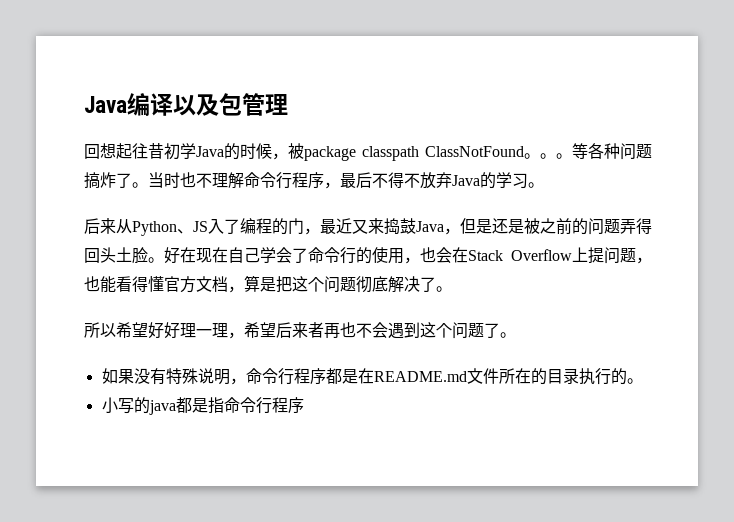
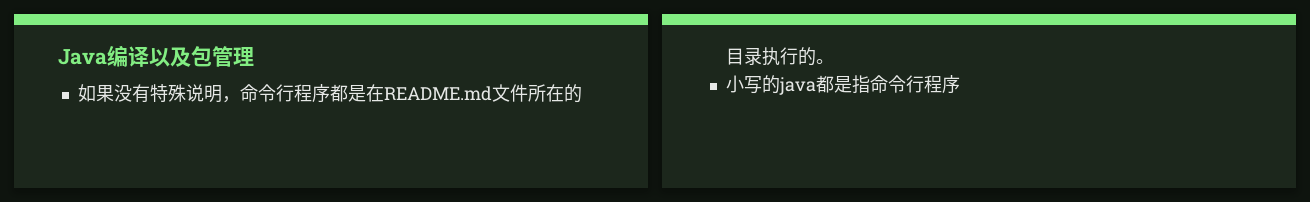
[84,143,652,161] [84,172,544,189] [84,218,652,236] [84,247,652,264] [84,275,452,293] [84,322,516,339] // 回想起往昔初学Java的时候，被package classpath ClassNotFound。。。等各种问题搞炸了。当时也不理解命令行程序，最后不得不放弃Java的学习。 // 后来从Python、JS入了编程的门，最近又来捣鼓Java，但是还是被之前的问题弄得回头土脸。好在现在自己学会了命令行的使用，也会在Stack Overflow上提问题，也能看得懂官方文档，算是把这个问题彻底解决了。 // 所以希望好好理一理，希望后来者再也不会遇到这个问题了。 -> (254, 56) none

